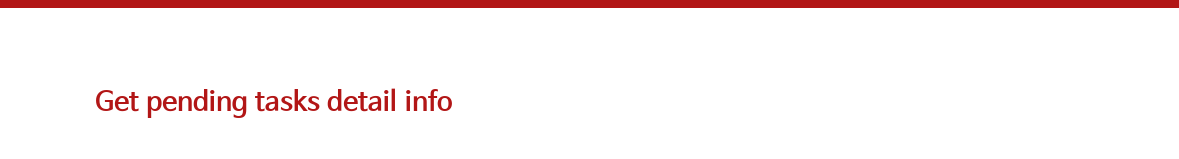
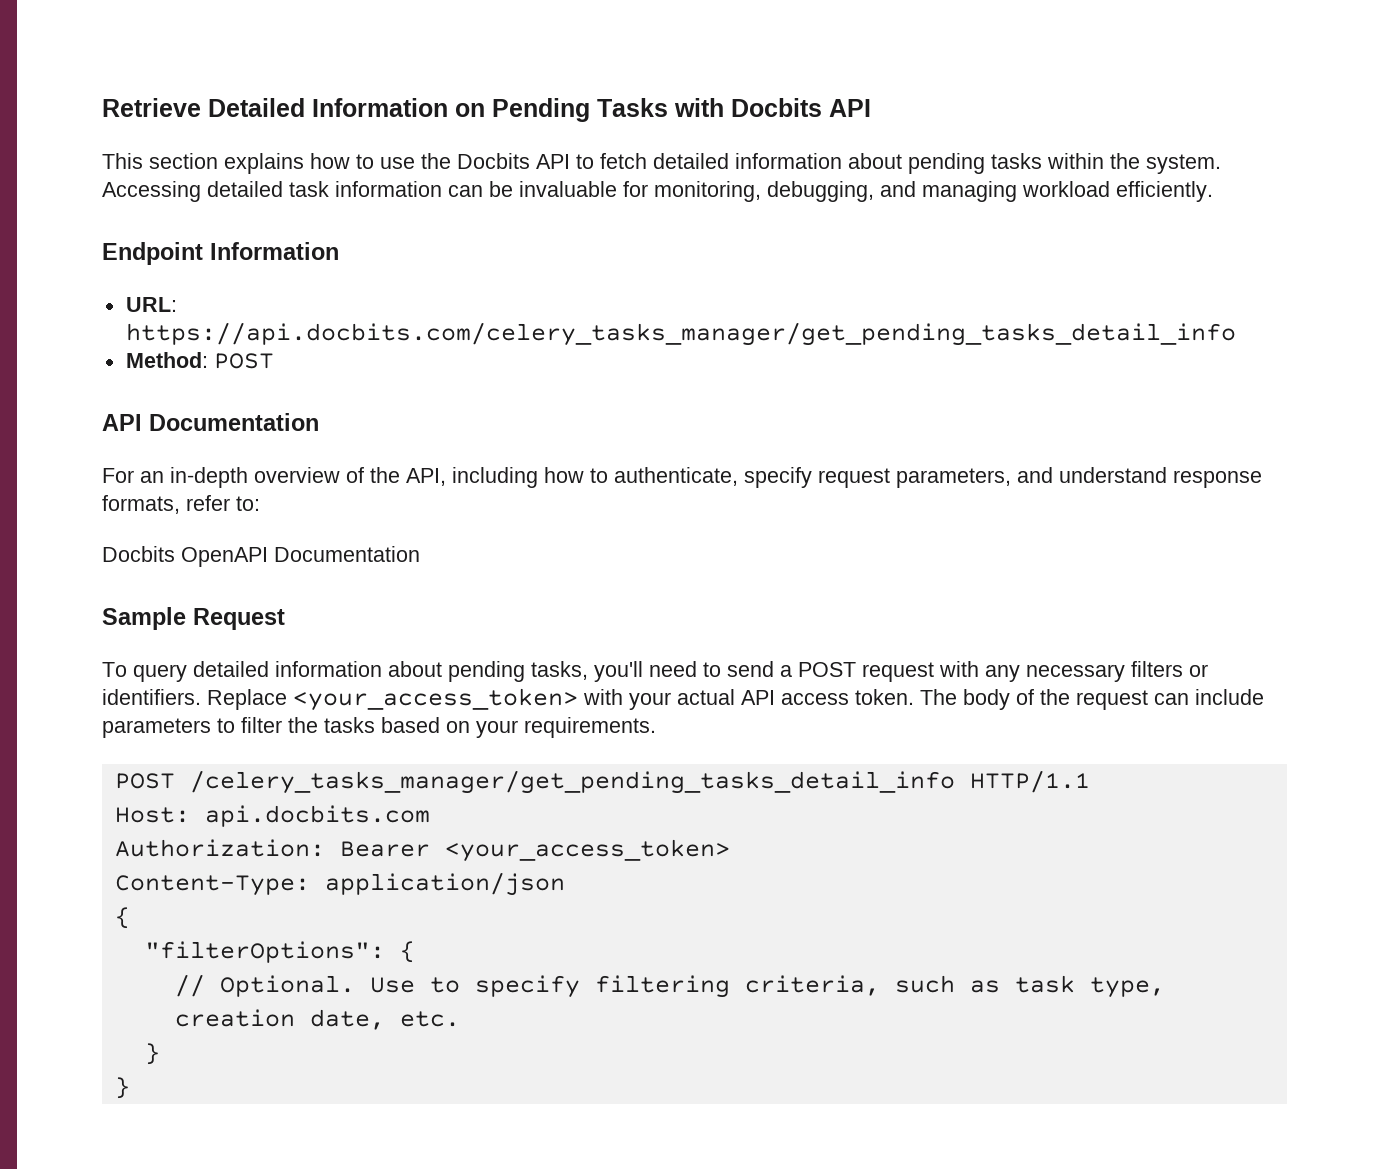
[95,88,453,118] Get pending tasks detail info -> [102,98,871,122] [102,153,1221,174] [102,181,1213,202] [102,242,339,265] [125,297,177,312] [125,322,1236,346] [125,352,274,369] [102,413,319,431] [102,467,1262,488] [102,495,260,514] [102,546,420,567] [102,607,285,630] [102,661,1208,682] [102,688,1264,711] [102,717,656,738] [114,770,1090,794] [114,805,430,827] [114,839,730,862] [114,872,565,896] [114,907,130,929] [144,941,415,963] [174,974,1165,998] [174,1009,460,1030] [144,1043,160,1065] [114,1077,130,1099] Retrieve Detailed Information on Pending Tasks with Docbits API // This section explains how to use the Docbits API to fetch detailed information about pending tasks within the system. Accessing detailed task information can be invaluable for monitoring, debugging, and managing workload efficiently. // Endpoint Information // URL: https://api.docbits.com/celery_tasks_manager/get_pending_tasks_detail_info // Method: POST // API Documentation // For an in-depth overview of the API, including how to authenticate, specify request parameters, and understand response formats, refer to: // Docbits OpenAPI Documentation // Sample Request // To query detailed information about pending tasks, you'll need to send a POST request with any necessary filters or identifiers. Replace <your_access_token> with your actual API access token. The body of the request can include parameters to filter the tasks based on your requirements. // POST /celery_tasks_manager/get_pending_tasks_detail_info HTTP/1.1 // Host: api.docbits.com // Authorization: Bearer <your_access_token> // Content-Type: application/json // { // "filterOptions": { // // Optional. Use to specify filtering criteria, such as task type, creation date, etc. // } // }

